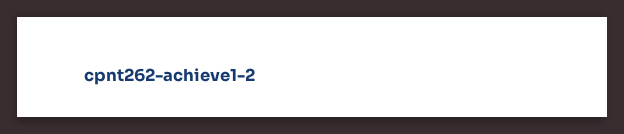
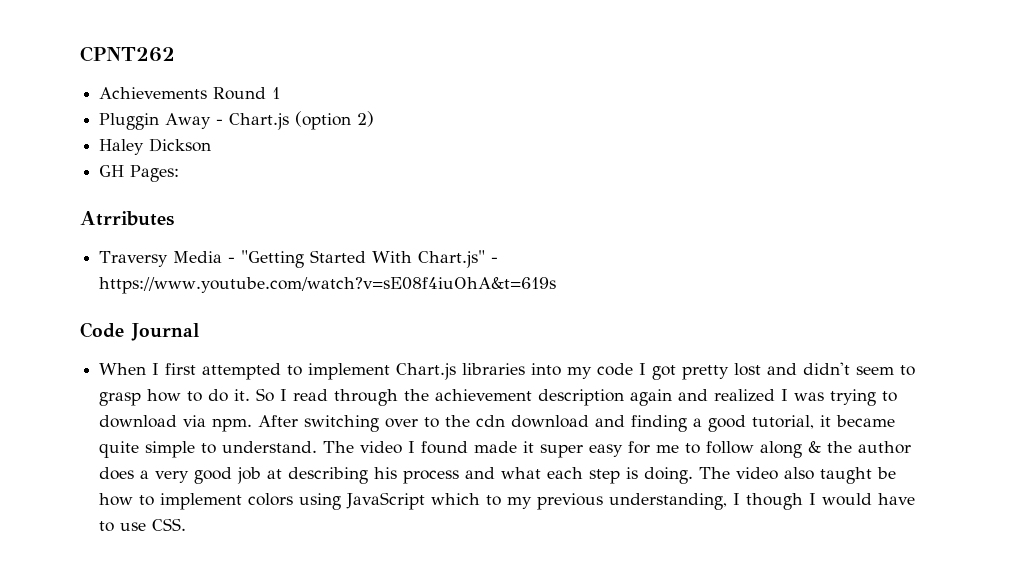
[84,68,255,85] cpnt262-achieve1-2 -> [80,46,175,62] [99,87,281,100] [99,111,375,130] [99,138,212,155] [99,165,180,182] [80,211,174,226] [99,250,499,268] [99,277,557,294] [80,322,199,341] [99,362,916,380] [99,388,898,406] [99,415,896,432] [99,441,912,458] [99,467,897,484] [99,492,916,510] [99,518,187,532] CPNT262 // Achievements Round 1 // Pluggin Away - Chart.js (option 2) // Haley Dickson // GH Pages: // Atrributes // Traversy Media - "Getting Started With Chart.js" - https://www.youtube.com/watch?v=sE08f4iuOhA&t=619s // Code Journal // When I first attempted to implement Chart.js libraries into my code I got pretty lost and didn't seem to grasp how to do it. So I read through the achievement description again and realized I was trying to download via npm. After switching over to the cdn download and finding a good tutorial, it became quite simple to understand. The video I found made it super easy for me to follow along & the author does a very good job at describing his process and what each step is doing. The video also taught be how to implement colors using JavaScript which to my previous understanding, I though I would have to use CSS.

